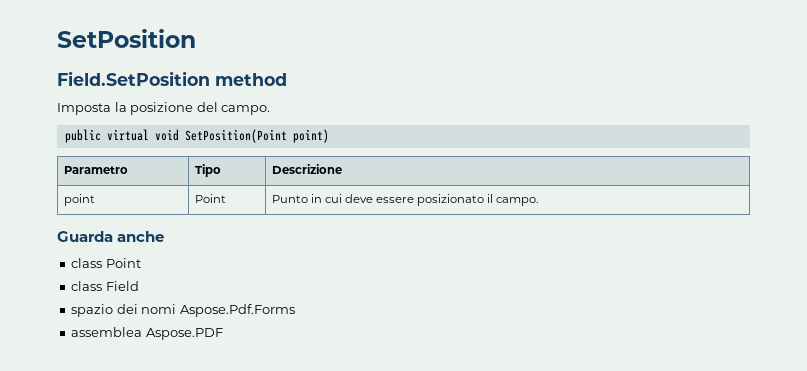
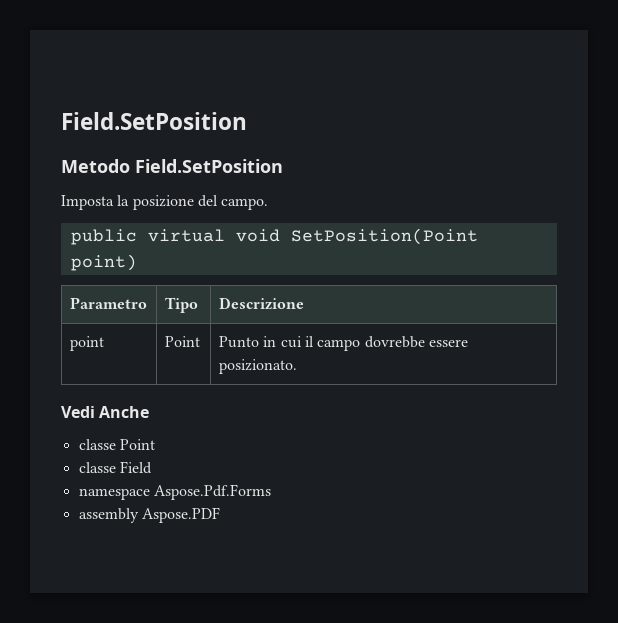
[57,29,196,48] [57,71,287,86] SetPosition // Field.SetPosition method -> [61,112,247,130] [61,159,283,173] Field.SetPosition // Metodo Field.SetPosition
[344,194,539,206] [57,231,165,242] [71,258,103,268] deve essere posizionato il campo. // Guarda anche // class -> [304,336,468,351] [218,359,297,374] [61,406,150,418] [78,439,116,450] il campo dovrebbe essere posizionato. // Vedi Anche // classe
[71,281,103,291] class -> [78,462,116,473] classe
[71,304,177,317] spazio dei nomi -> [78,488,150,500] namespace
[71,327,143,337] assemblea -> [78,508,139,523] assembly

